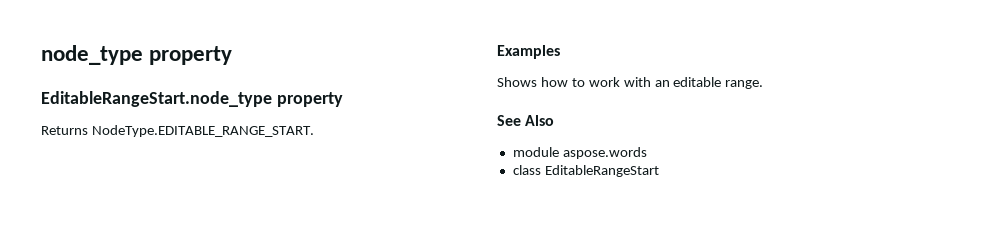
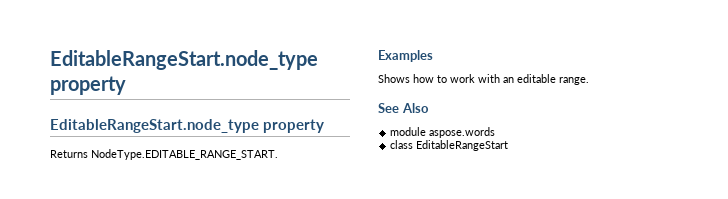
[41,45,143,65] node_type -> [50,50,318,70] EditableRangeStart.node_type

